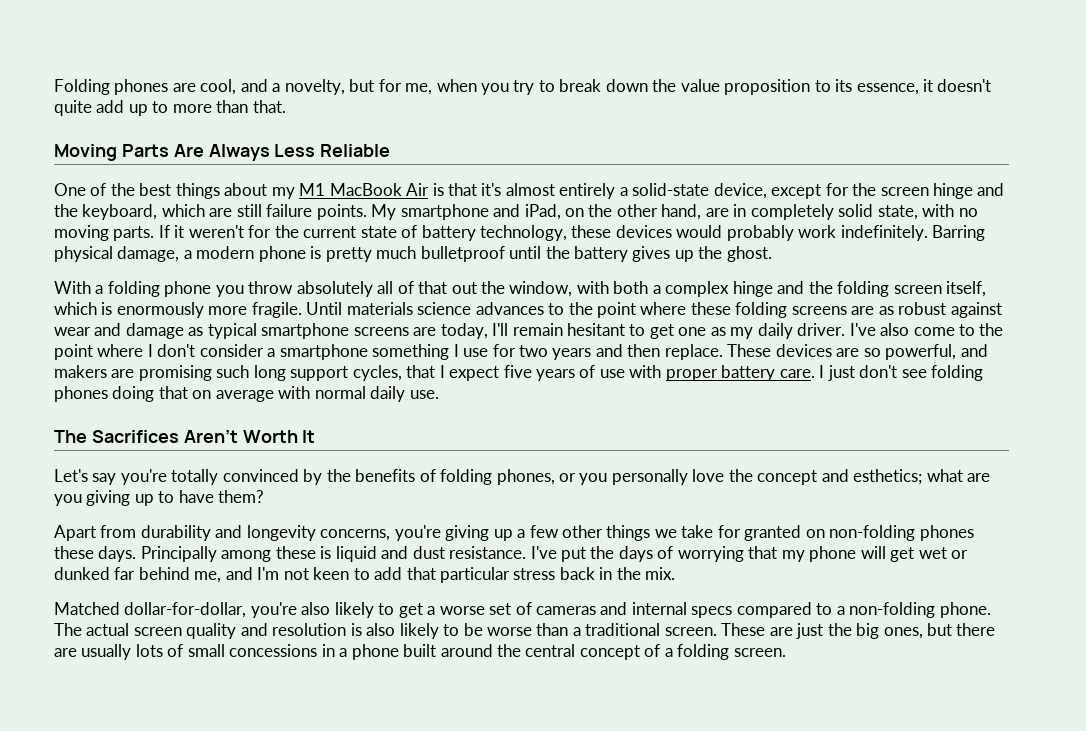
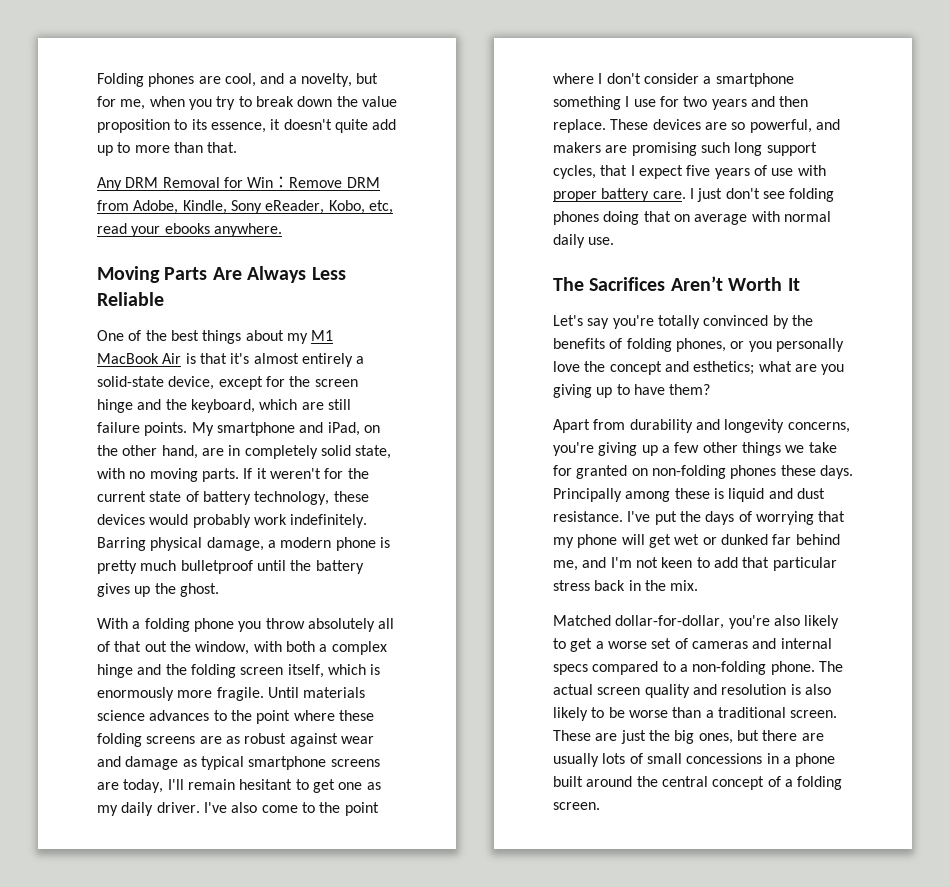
(286, 106) none -> [97,176,380,191] [97,200,393,214] [97,223,282,237] // Any DRM Removal for Win：Remove DRM from Adobe, Kindle, Sony eReader, Kobo, etc, read your ebooks anywhere.

